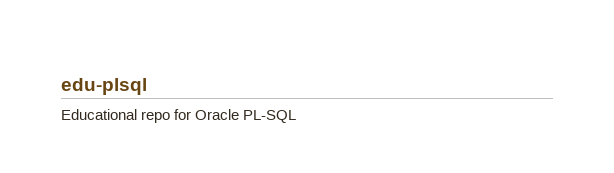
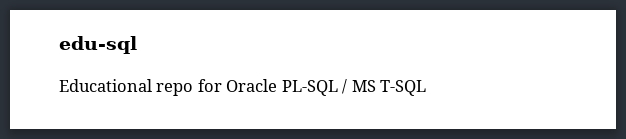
[61,78,147,95] edu-plsql -> [59,36,137,54] edu-sql
(297, 116) none -> [342,79,427,96] / MS T-SQL

